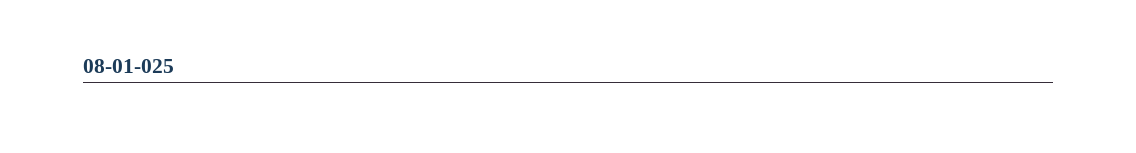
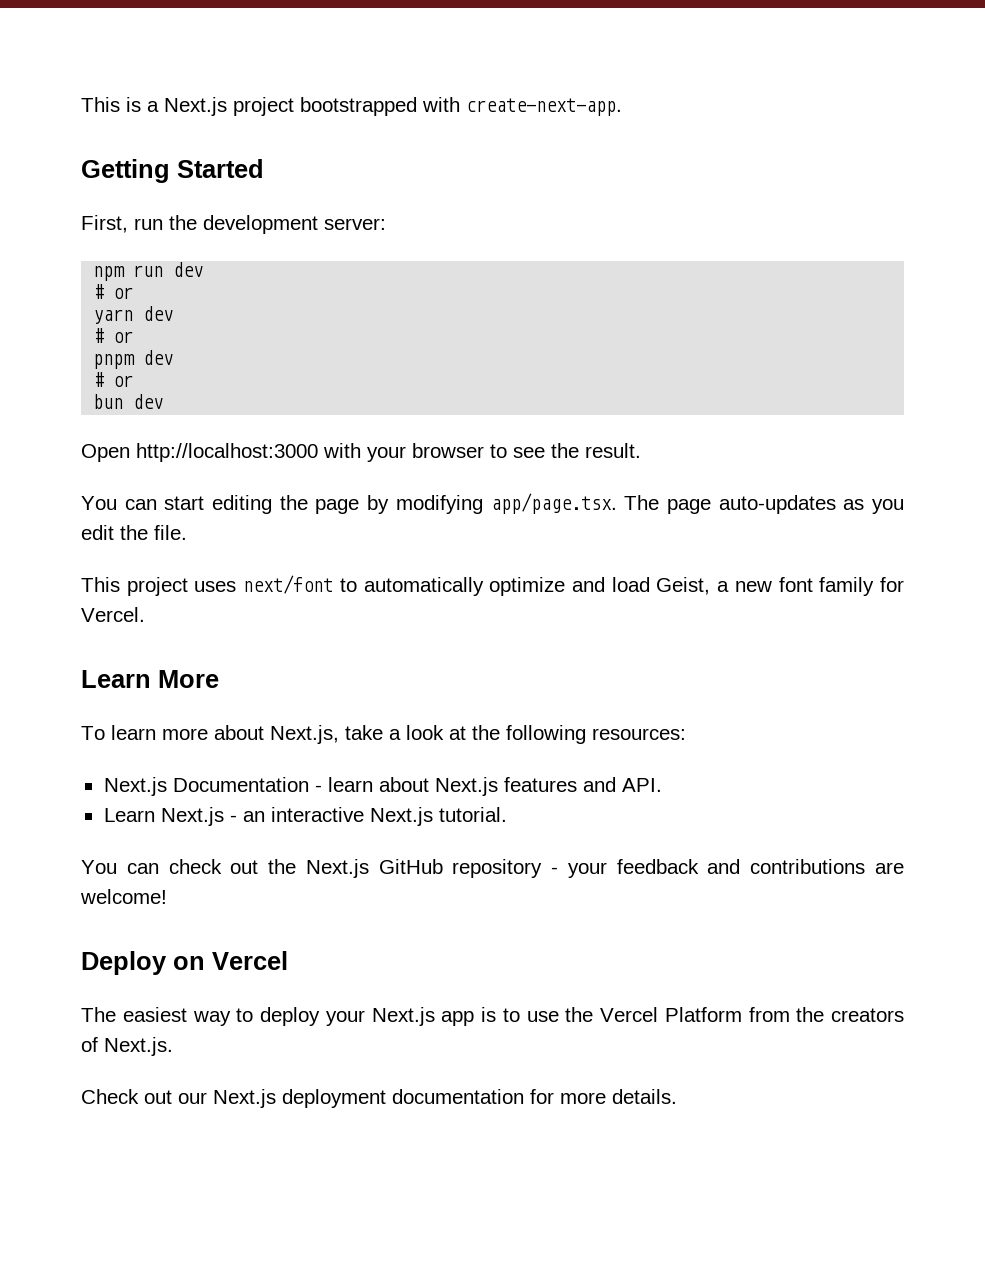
[83,59,174,73] 08-01-025 -> [81,97,622,116] [81,159,264,183] [81,215,386,234] [93,262,204,281] [93,284,134,299] [93,306,174,324] [93,328,134,343] [93,350,174,369] [93,372,134,387] [93,394,164,409] [81,443,641,462] [81,493,905,514] [81,525,187,540] [81,575,904,596] [81,607,145,622] [81,670,219,688] [81,725,686,744] [103,777,662,796] [103,807,507,826] [81,859,904,878] [80,889,167,904] [81,951,288,975] [81,1007,904,1026] [81,1037,173,1056] [81,1089,677,1108] This is a Next.js project bootstrapped with create-next-app. // Getting Started // First, run the development server: // npm run dev // # or // yarn dev // # or // pnpm dev // # or // bun dev // Open http://localhost:3000 with your browser to see the result. // You can start editing the page by modifying app/page.tsx. The page auto-updates as you edit the file. // This project uses next/font to automatically optimize and load Geist, a new font family for Vercel. // Learn More // To learn more about Next.js, take a look at the following resources: // Next.js Documentation - learn about Next.js features and API. // Learn Next.js - an interactive Next.js tutorial. // You can check out the Next.js GitHub repository - your feedback and contributions are welcome! // Deploy on Vercel // The easiest way to deploy your Next.js app is to use the Vercel Platform from the creators of Next.js. // Check out our Next.js deployment documentation for more details.

